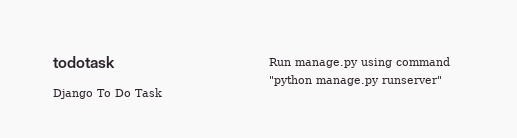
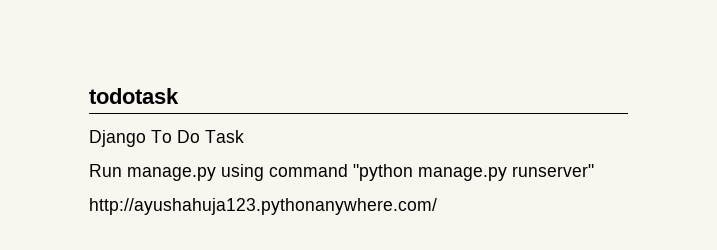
(442, 80) none -> [89,198,437,215] // http://ayushahuja123.pythonanywhere.com/

